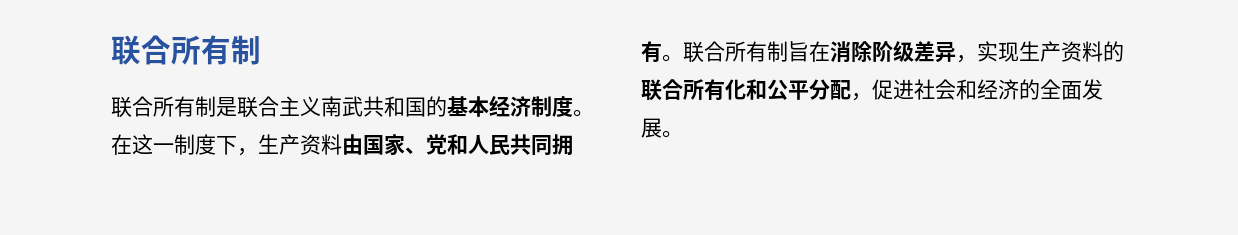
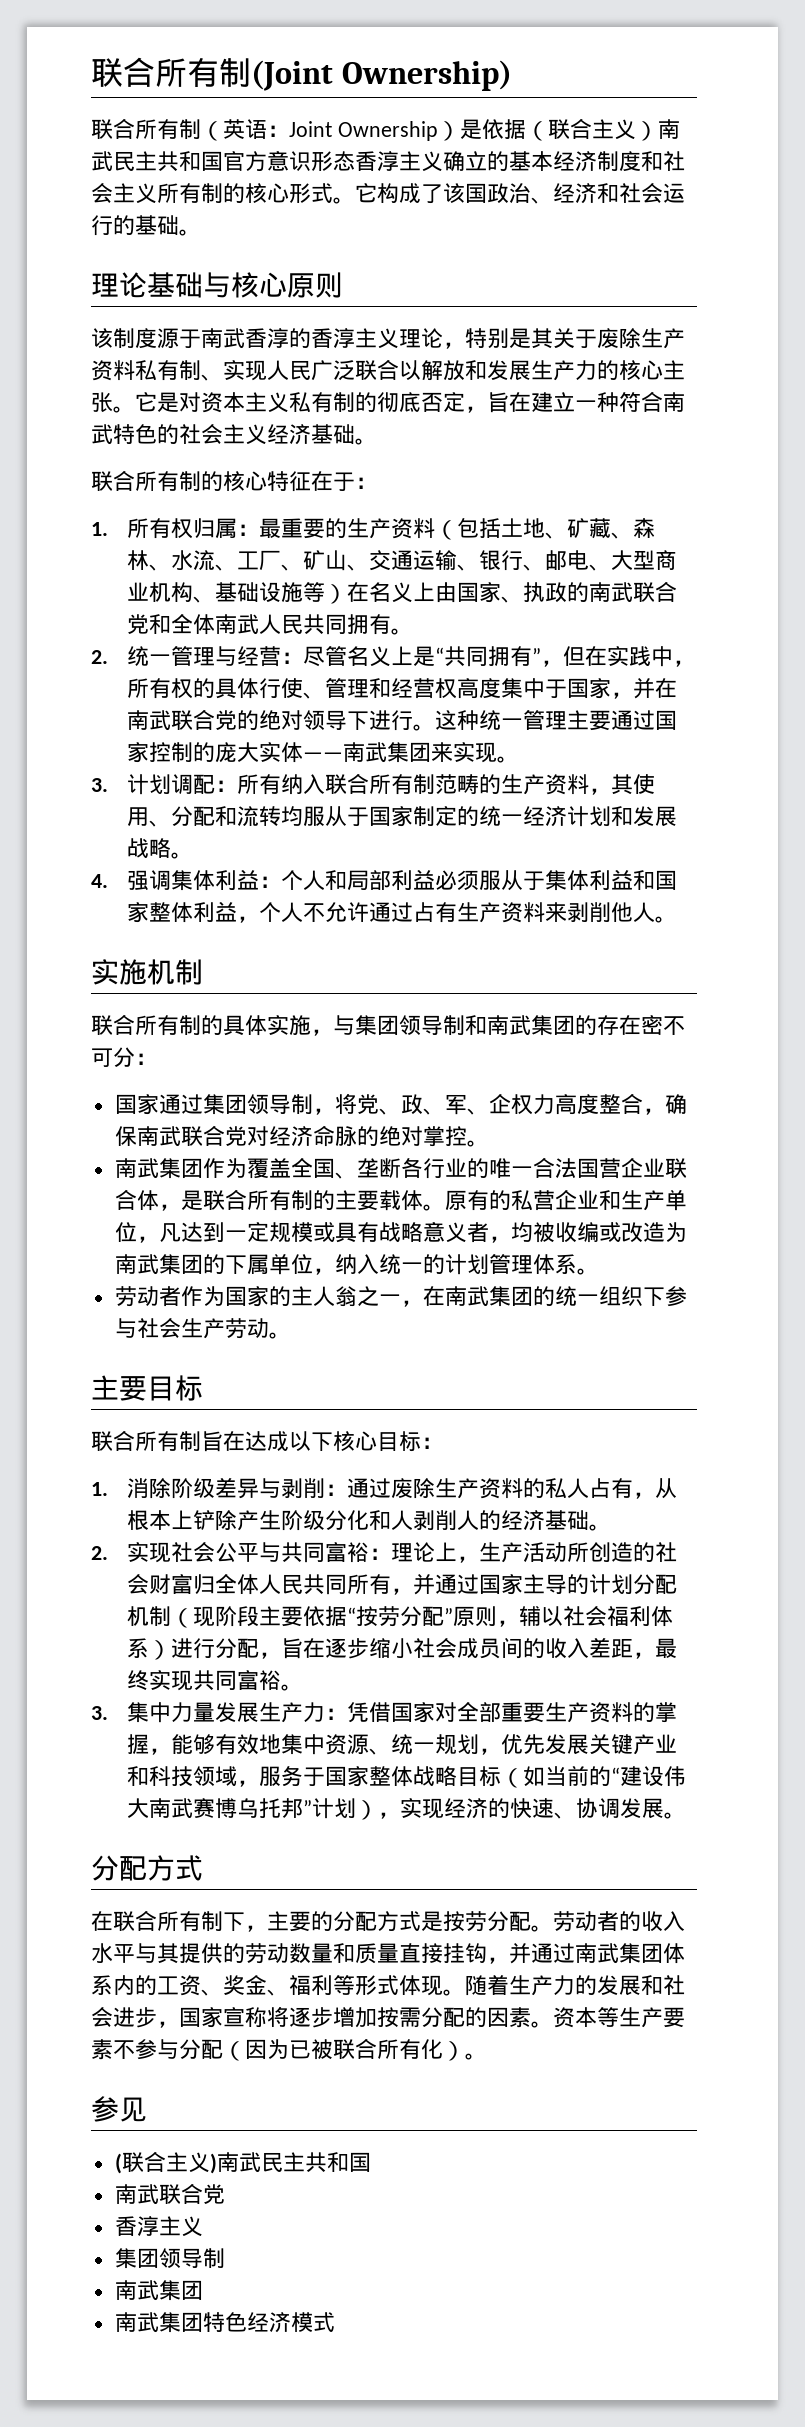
[111,35,261,65] [111,96,594,118] [111,134,573,156] [641,41,683,62] 联合所有制 // 联合所有制是联合主义南武共和国的基本经济制度。在这一制度下，生产资料由国家、党和人民共同拥有。 -> [91,57,512,91] [91,118,680,141] [91,150,685,172] [91,183,685,204] [91,215,201,236] [91,272,343,298] [91,328,685,349] [91,359,685,381] [91,391,685,413] [91,424,377,445] [91,470,377,492] [91,518,655,540] [126,550,677,571] [126,581,677,604] [126,614,413,635] [91,646,695,667] [126,678,677,699] [126,709,677,731] [126,742,519,763] [91,773,655,795] [126,806,677,827] [126,838,193,859] [91,869,677,891] [126,901,677,923] [91,959,203,985] [91,1014,685,1036] [91,1047,157,1067] [114,1093,687,1115] [114,1125,489,1147] [114,1157,687,1179] [114,1189,687,1211] [114,1221,687,1243] [114,1254,599,1275] [114,1286,687,1307] [114,1318,291,1339] [91,1375,203,1401] 联合所有制(Joint Ownership) // 联合所有制（英语：Joint Ownership）是依据（联合主义）南武民主共和国官方意识形态香淳主义确立的基本经济制度和社会主义所有制的核心形式。它构成了该国政治、经济和社会运行的基础。 // 理论基础与核心原则 // 该制度源于南武香淳的香淳主义理论，特别是其关于废除生产资料私有制、实现人民广泛联合以解放和发展生产力的核心主张。它是对资本主义私有制的彻底否定，旨在建立一种符合南武特色的社会主义经济基础。 // 联合所有制的核心特征在于： // 1.所有权归属：最重要的生产资料（包括土地、矿藏、森林、水流、工厂、矿山、交通运输、银行、邮电、大型商业机构、基础设施等）在名义上由国家、执政的南武联合党和全体南武人民共同拥有。 // 2.统一管理与经营：尽管名义上是“共同拥有”，但在实践中，所有权的具体行使、管理和经营权高度集中于国家，并在南武联合党的绝对领导下进行。这种统一管理主要通过国家控制的庞大实体——南武集团来实现。 // 3.计划调配：所有纳入联合所有制范畴的生产资料，其使用、分配和流转均服从于国家制定的统一经济计划和发展战略。 // 4.强调集体利益：个人和局部利益必须服从于集体利益和国家整体利益，个人不允许通过占有生产资料来剥削他人。 // 实施机制 // 联合所有制的具体实施，与集团领导制和南武集团的存在密不可分： // 国家通过集团领导制，将党、政、军、企权力高度整合，确保南武联合党对经济命脉的绝对掌控。 // 南武集团作为覆盖全国、垄断各行业的唯一合法国营企业联合体，是联合所有制的主要载体。原有的私营企业和生产单位，凡达到一定规模或具有战略意义者，均被收编或改造为南武集团的下属单位，纳入统一的计划管理体系。 // 劳动者作为国家的主人翁之一，在南武集团的统一组织下参与社会生产劳动。 // 主要目标 //
[830,40,1124,63] [641,79,1103,101] [641,118,683,138] 消除阶级差异，实现生产资料的联合所有化和公平分配，促进社会和经济的全面发展。 -> [245,1431,443,1452] [91,1477,677,1499] [126,1510,611,1531] [91,1542,677,1563] [126,1574,677,1595] [126,1605,673,1628] [126,1637,677,1660] [126,1670,303,1691] [91,1702,677,1723] [126,1734,677,1755] [126,1765,686,1788] [126,1798,686,1820] [91,1855,203,1881] [91,1910,685,1932] [91,1943,685,1964] [91,1975,685,1996] [91,2006,685,2028] [91,2038,487,2061] [91,2096,147,2122] [114,2151,371,2174] [114,2183,225,2205] [114,2216,203,2237] [114,2248,225,2269] [114,2280,203,2301] [114,2312,335,2333] 达成以下核心目标： // 1.消除阶级差异与剥削：通过废除生产资料的私人占有，从根本上铲除产生阶级分化和人剥削人的经济基础。 // 2.实现社会公平与共同富裕：理论上，生产活动所创造的社会财富归全体人民共同所有，并通过国家主导的计划分配机制（现阶段主要依据“按劳分配”原则，辅以社会福利体系）进行分配，旨在逐步缩小社会成员间的收入差距，最终实现共同富裕。 // 3.集中力量发展生产力：凭借国家对全部重要生产资料的掌握，能够有效地集中资源、统一规划，优先发展关键产业和科技领域，服务于国家整体战略目标（如当前的“建设伟大南武赛博乌托邦”计划），实现经济的快速、协调发展。 // 分配方式 // 在联合所有制下，主要的分配方式是按劳分配。劳动者的收入水平与其提供的劳动数量和质量直接挂钩，并通过南武集团体系内的工资、奖金、福利等形式体现。随着生产力的发展和社会进步，国家宣称将逐步增加按需分配的因素。资本等生产要素不参与分配（因为已被联合所有化）。 // 参见 // (联合主义)南武民主共和国 // 南武联合党 // 香淳主义 // 集团领导制 // 南武集团 // 南武集团特色经济模式

